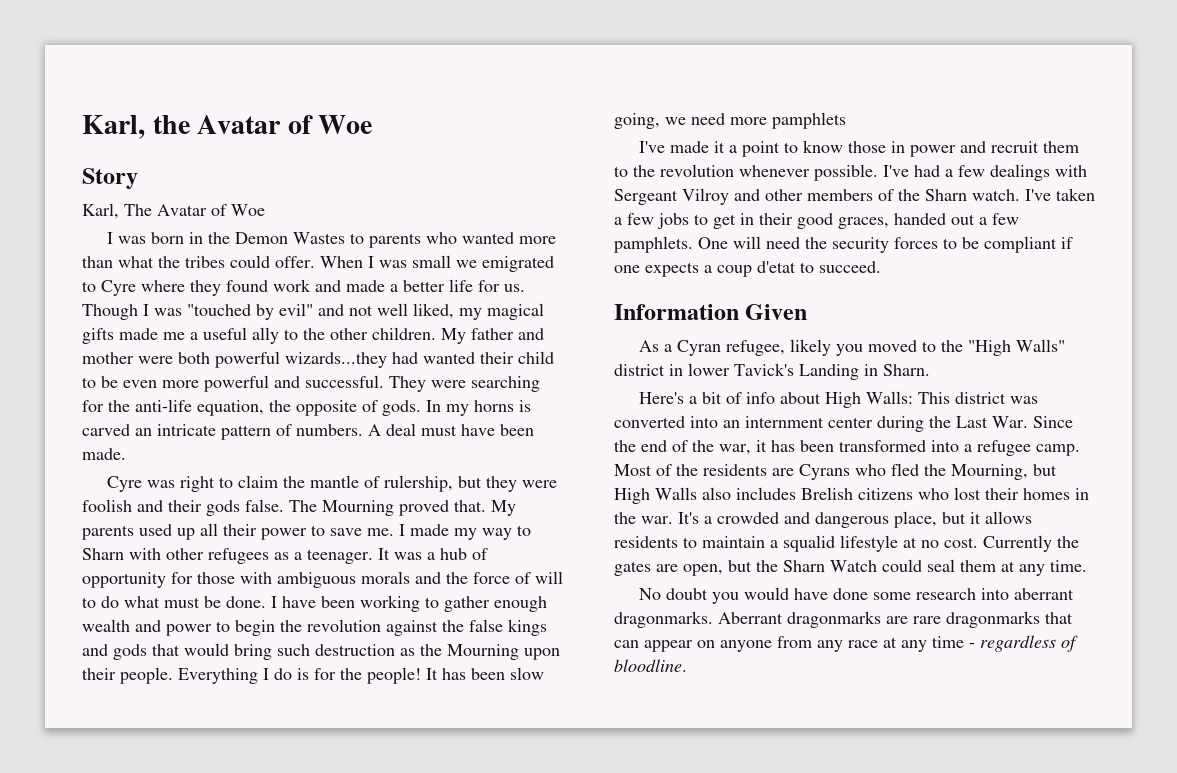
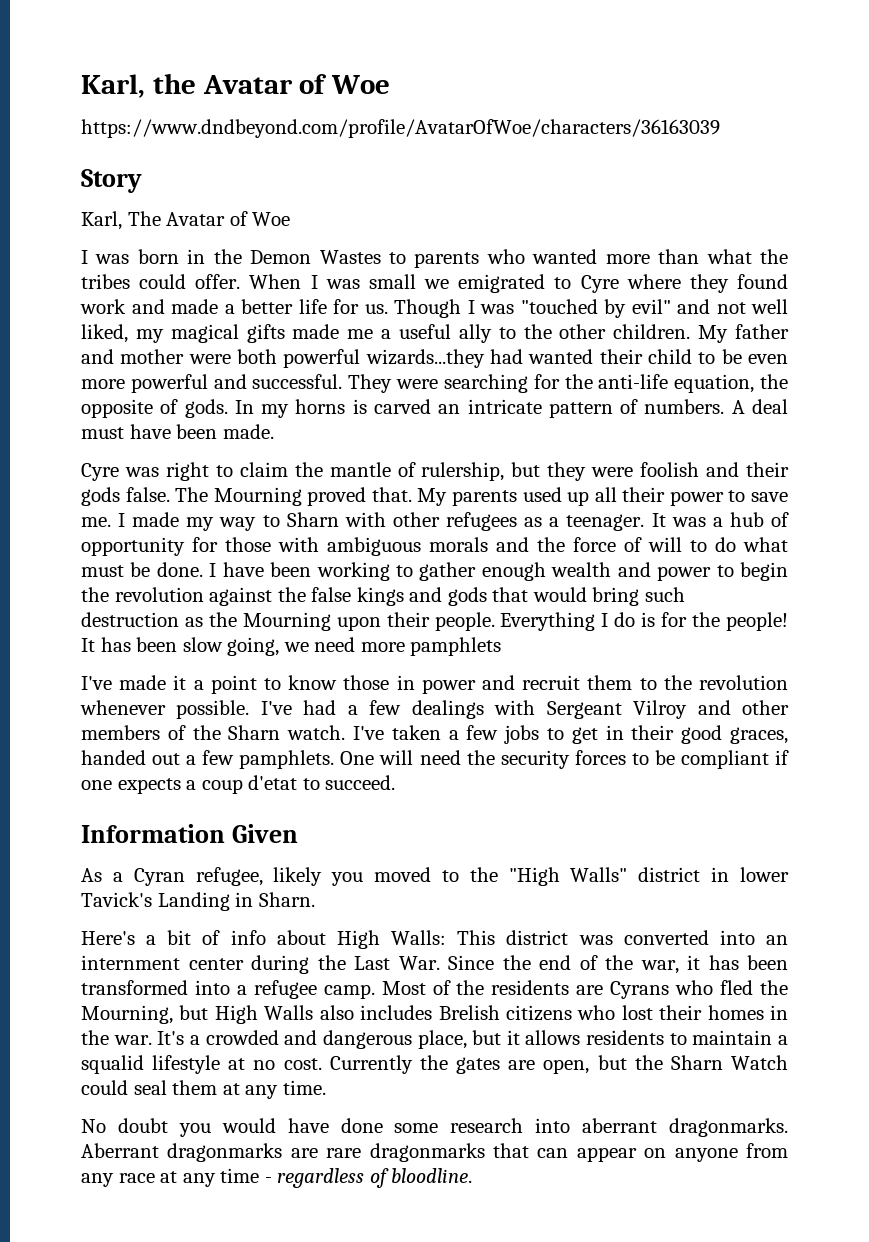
(373, 124) none -> [81,119,720,138] // https://www.dndbeyond.com/profile/AvatarOfWoe/characters/36163039

